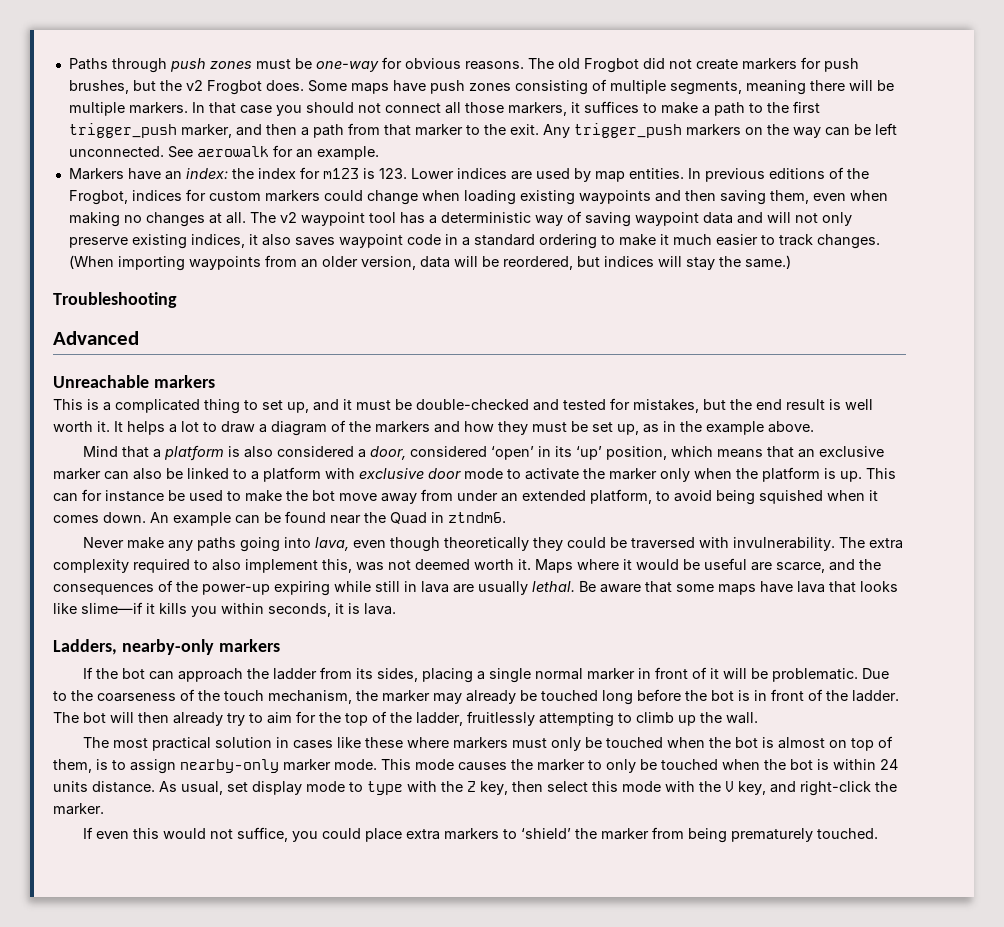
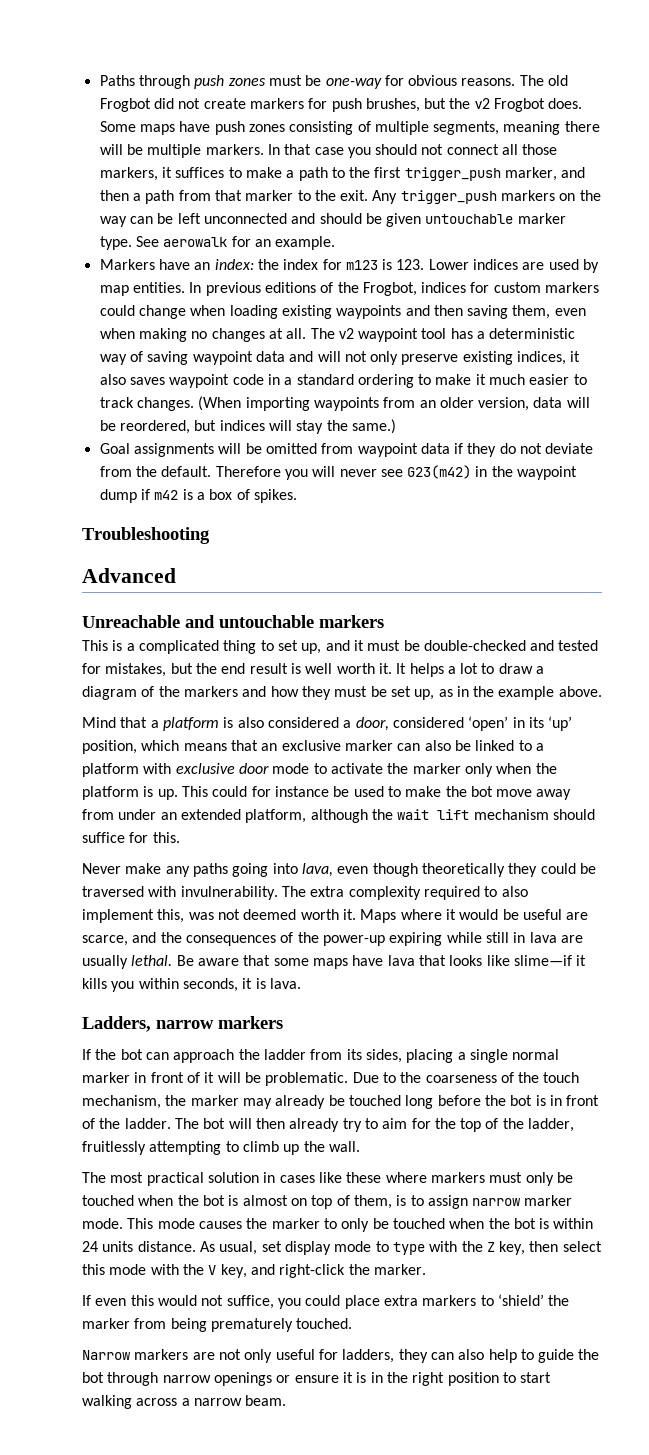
[68,146,164,157] unconnected. -> [203,213,566,227] [99,236,132,250] unconnected and should be given untouchable marker type.
(791, 262) none -> [99,443,594,457] [99,465,578,480] [99,489,297,503] // Goal assignments will be omitted from waypoint data if they do not deviate from the default. Therefore you will never see G23(m42) in the waypoint dump if m42 is a box of spikes.
(149, 381) none -> [185,615,314,628] and untouchable
[53,493,78,502] can -> [212,786,248,797] could
[656,490,878,505] [53,511,506,526] to avoid being squished when it comes down. An example can be found near the Quad in ztndm6. -> [310,809,595,823] [82,832,180,843] although the wait lift mechanism should suffice for this.
[121,639,214,655] nearby-only -> [156,1020,214,1029] narrow
[180,759,279,773] nearby-only -> [472,1198,521,1206] narrow
(879, 833) none -> [82,1349,600,1363] [82,1372,552,1386] [82,1395,287,1409] // Narrow markers are not only useful for ladders, they can also help to guide the bot through narrow openings or ensure it is in the right position to start walking across a narrow beam.

